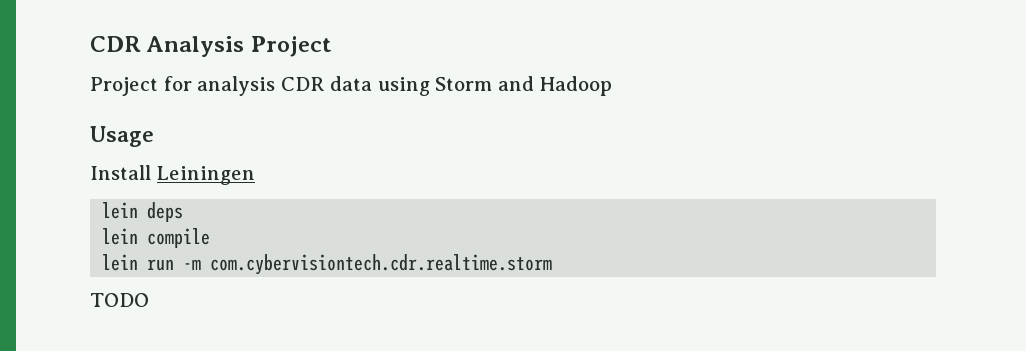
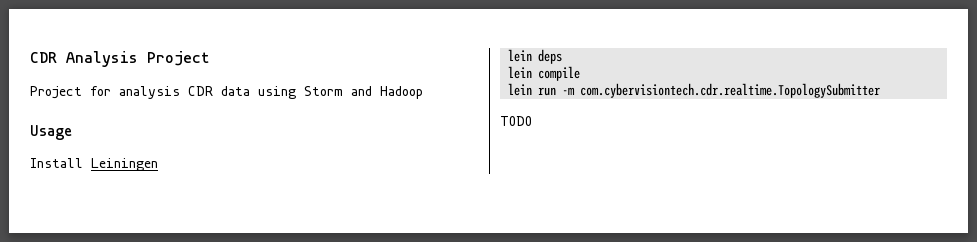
[210,254,553,275] com.cybervisiontech.cdr.realtime.storm -> [580,83,881,98] com.cybervisiontech.cdr.realtime.TopologySubmitter

